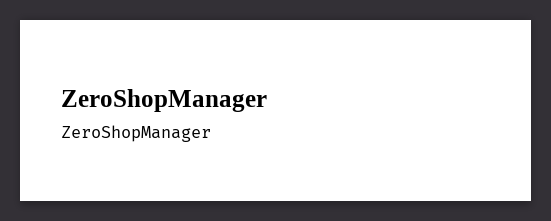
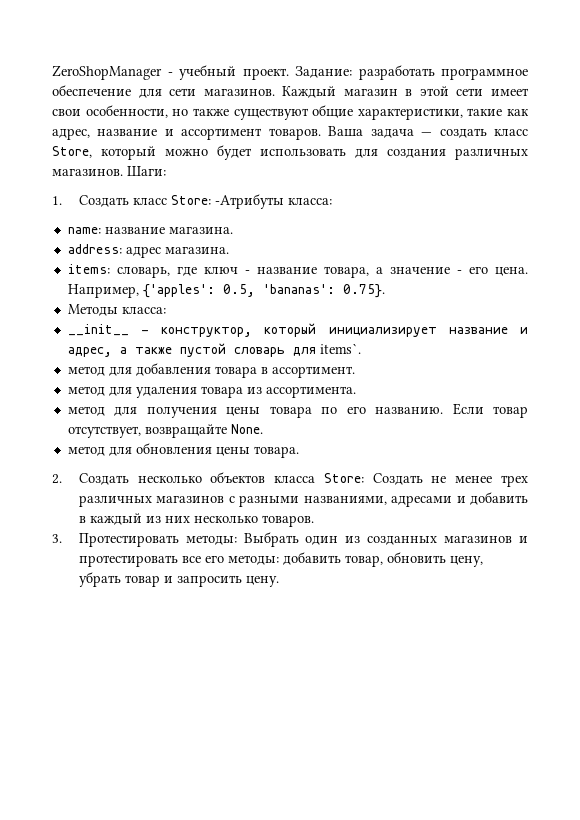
[61,89,267,112] [61,125,211,142] ZeroShopManager // ZeroShopManager -> [52,65,528,80] [52,85,529,98] [52,105,529,120] [52,126,529,140] [52,145,528,160] [52,166,166,177] [52,194,332,209] [67,226,233,234] [67,244,229,258] [67,264,528,278] [67,284,385,298] [67,304,166,316] [67,323,528,337] [67,343,361,357] [67,363,355,378] [67,386,356,398] [67,403,528,418] [67,424,263,438] [67,443,299,458] [52,472,528,487] [78,492,528,507] [78,513,314,527] [52,532,528,547] [78,552,483,567] [78,572,279,587] ZeroShopManager - учебный проект. Задание: разработать программное обеспечение для сети магазинов. Каждый магазин в этой сети имеет свои особенности, но также существуют общие характеристики, такие как адрес, название и ассортимент товаров. Ваша задача — создать класс Store, который можно будет использовать для создания различных магазинов. Шаги: // 1. Создать класс Store: -Атрибуты класса: // name: название магазина. // address: адрес магазина. // items: словарь, где ключ - название товара, а значение - его цена. Например, {'apples': 0.5, 'bananas': 0.75}. // Методы класса: // __init__ - конструктор, который инициализирует название и адрес, а также пустой словарь для items`. // метод для добавления товара в ассортимент. // метод для удаления товара из ассортимента. // метод для получения цены товара по его названию. Если товар отсутствует, возвращайте None. // метод для обновления цены товара. // 2. Создать несколько объектов класса Store: Создать не менее трех различных магазинов с разными названиями, адресами и добавить в каждый из них несколько товаров. // 3. Протестировать методы: Выбрать один из созданных магазинов и протестировать все его методы: добавить товар, обновить цену, убрать товар и запросить цену.

